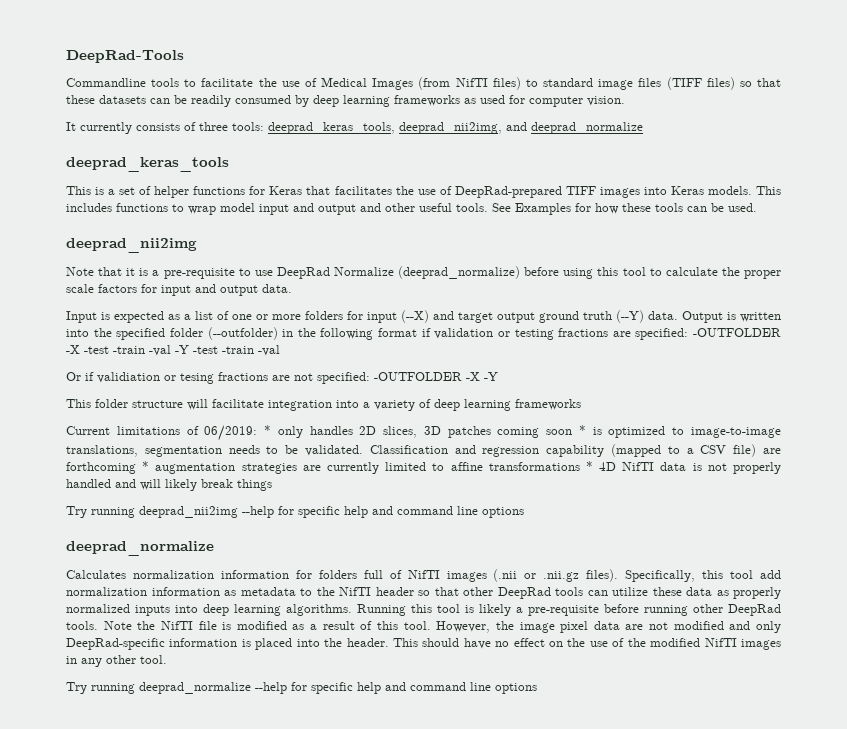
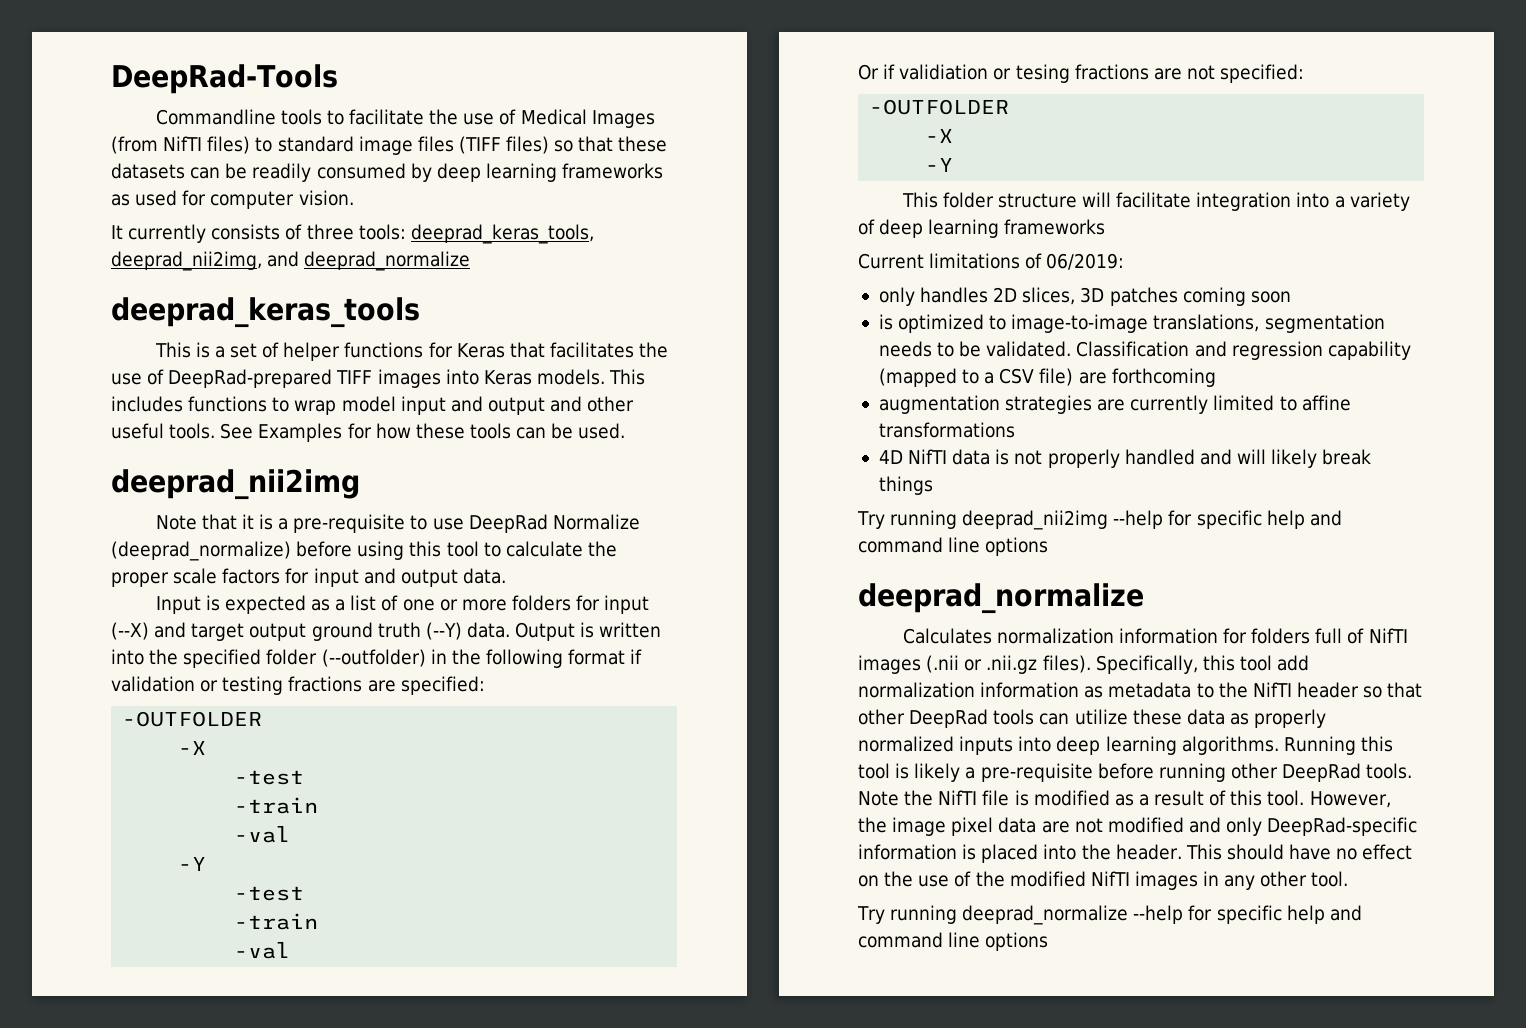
[693,328,781,337] [66,345,254,356] -OUTFOLDER -X -test -train -val -Y -test -train -> [122,711,263,727] [178,741,207,755] [234,770,305,785] [234,797,319,814] [234,826,291,843] [178,857,207,871] [234,886,305,901] [234,913,319,930] // -OUTFOLDER // -X // -test // -train // -val // -Y // -test // -train //
[374,372,480,381] -OUTFOLDER -X -> [869,99,1010,115] [925,129,954,143] // -OUTFOLDER // -X //
[264,425,272,435] * -> (1125, 261) //
[578,425,586,435] * -> (1291, 297) //
[142,461,150,471] * -> (1216, 377) //
[585,461,593,471] * -> (1015, 430) //

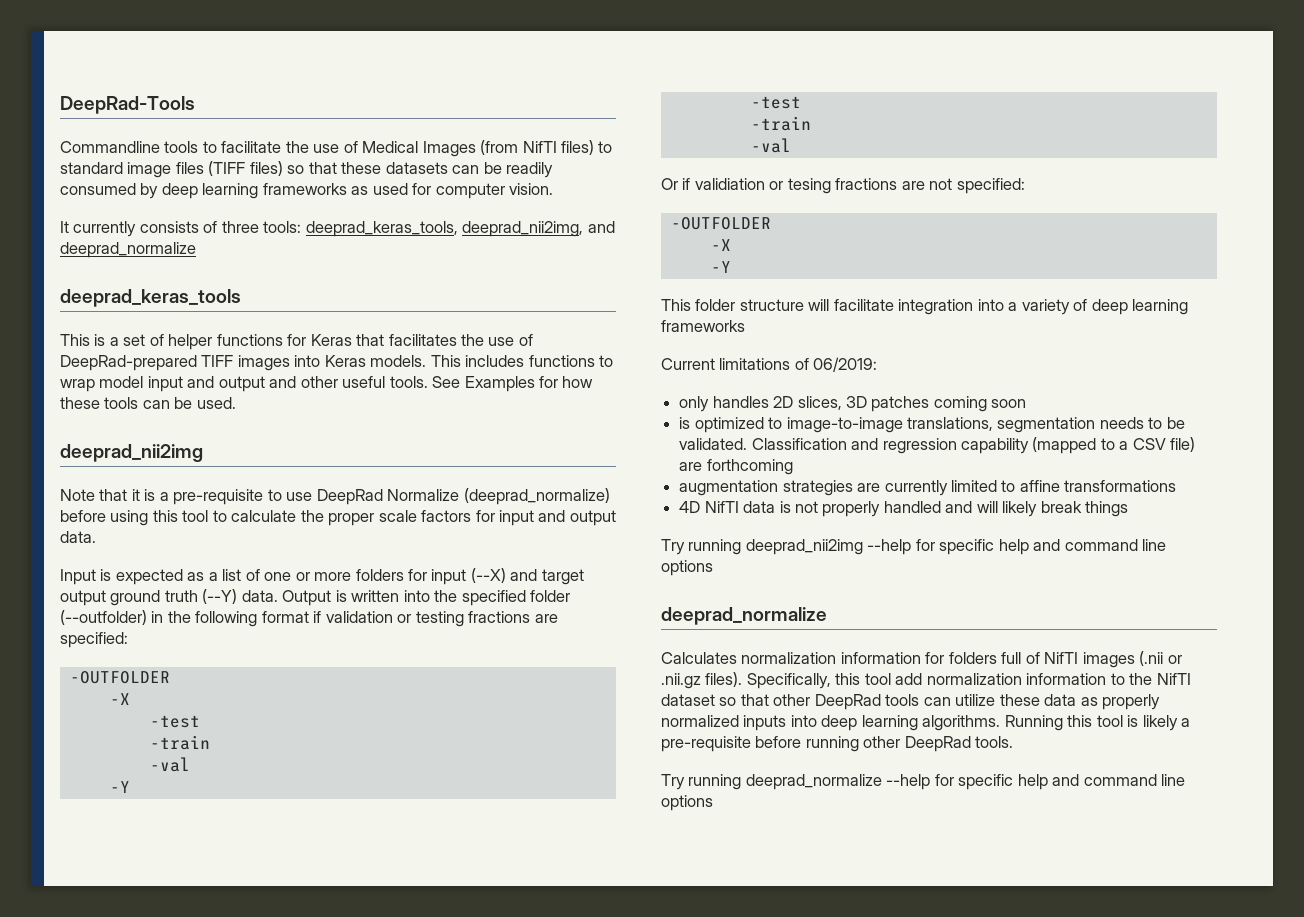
[1084,682,1192,698] as metadata -> (1107, 679) none
[1296,682,1359,698] header -> [661,694,715,706] dataset
[858,790,1391,808] [858,817,1418,836] [858,844,1413,863] [858,871,1349,890] Note the NifTI file is modified as a result of this tool. However, the image pixel data are not modified and only DeepRad-specific information is placed into the header. This should have no effect on the use of the modified NifTI images in any other tool. -> (1014, 742) none

